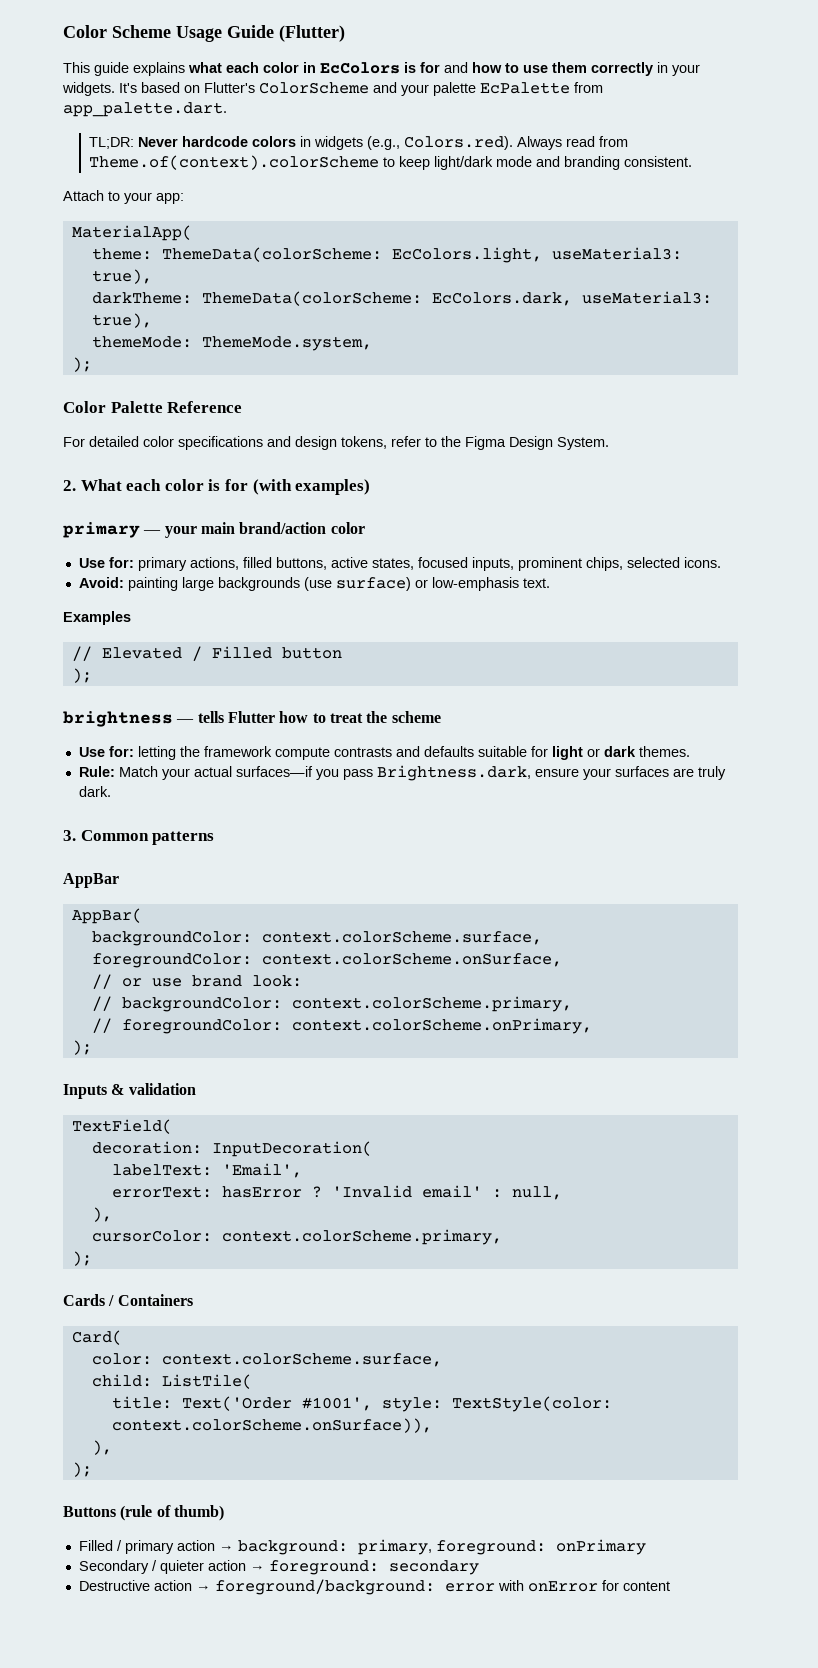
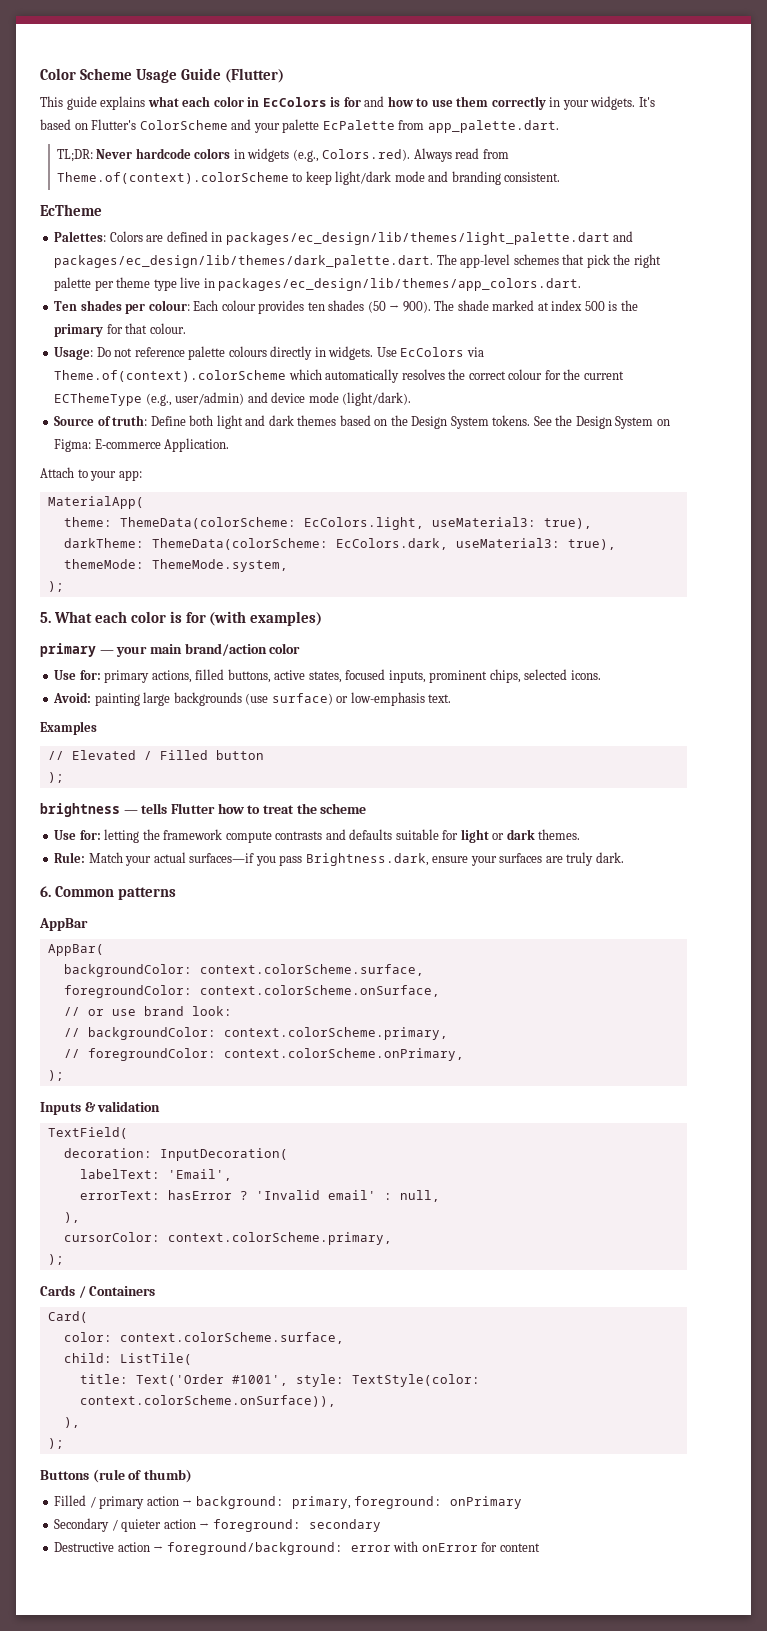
(692, 161) none -> [40,204,102,216] [54,231,634,245] [54,254,661,268] [54,277,582,291] [54,300,638,314] [54,323,186,337] [54,346,484,360] [54,369,624,383] [54,392,412,406] [54,415,670,429] [54,438,230,452] // EcTheme // Palettes: Colors are defined in packages/ec_design/lib/themes/light_palette.dart and packages/ec_design/lib/themes/dark_palette.dart. The app-level schemes that pick the right palette per theme type live in packages/ec_design/lib/themes/app_colors.dart. // Ten shades per colour: Each colour provides ten shades (50 → 900). The shade marked at index 500 is the primary for that colour. // Usage: Do not reference palette colours directly in widgets. Use EcColors via Theme.of(context).colorScheme which automatically resolves the correct colour for the current ECThemeType (e.g., user/admin) and device mode (light/dark). // Source of truth: Define both light and dark themes based on the Design System tokens. See the Design System on Figma: E‑commerce Application.
[63,401,243,413] [63,436,609,450] [63,480,76,491] Color Palette Reference // For detailed color specifications and design tokens, refer to the Figma Design System. // 2. -> [40,612,51,623] 5.
[63,830,76,841] 3. -> [40,886,51,897] 6.

